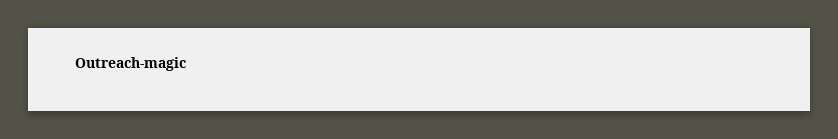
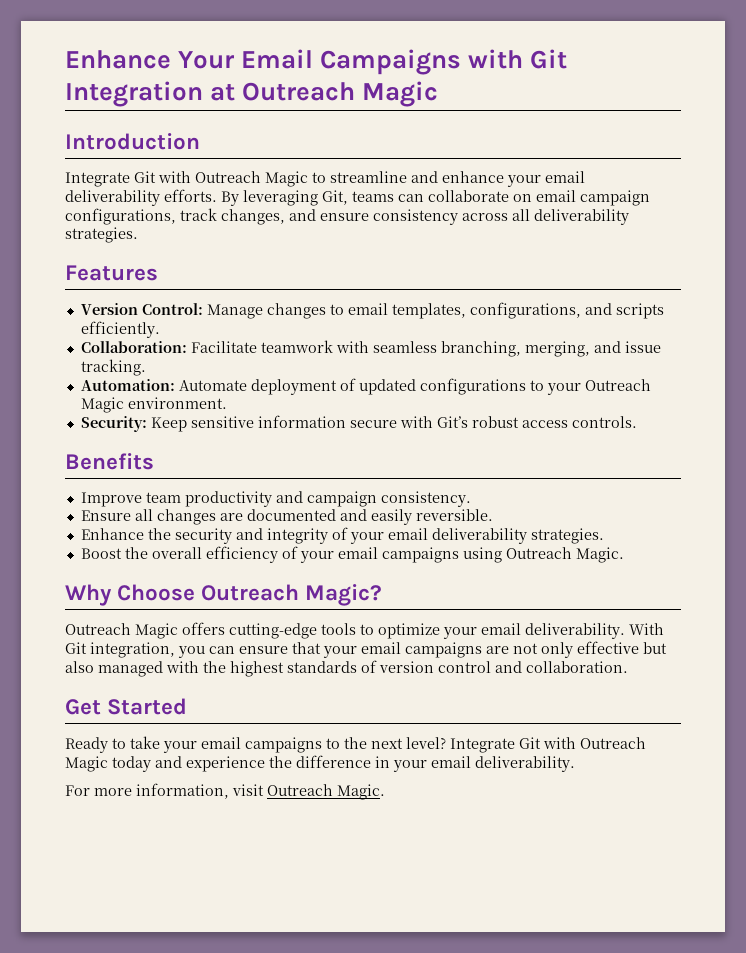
[75,57,186,71] Outreach-magic -> [65,49,568,75] [65,81,439,107] [65,133,200,150] [65,171,585,187] [65,189,650,206] [65,208,629,225] [65,227,138,243] [65,265,158,281] [80,302,664,319] [80,321,160,338] [80,340,661,357] [80,359,146,376] [80,378,651,395] [80,397,227,413] [80,415,637,432] [65,453,154,470] [80,491,471,507] [80,509,493,525] [80,527,604,544] [80,546,624,563] [65,584,383,606] [65,622,664,639] [65,641,667,658] [65,660,628,677] [65,698,188,715] [65,736,646,753] [65,755,575,772] [65,783,385,800] Enhance Your Email Campaigns with Git Integration at Outreach Magic // Introduction // Integrate Git with Outreach Magic to streamline and enhance your email deliverability efforts. By leveraging Git, teams can collaborate on email campaign configurations, track changes, and ensure consistency across all deliverability strategies. // Features // Version Control: Manage changes to email templates, configurations, and scripts efficiently. // Collaboration: Facilitate teamwork with seamless branching, merging, and issue tracking. // Automation: Automate deployment of updated configurations to your Outreach Magic environment. // Security: Keep sensitive information secure with Git’s robust access controls. // Benefits // Improve team productivity and campaign consistency. // Ensure all changes are documented and easily reversible. // Enhance the security and integrity of your email deliverability strategies. // Boost the overall efficiency of your email campaigns using Outreach Magic. // Why Choose Outreach Magic? // Outreach Magic offers cutting-edge tools to optimize your email deliverability. With Git integration, you can ensure that your email campaigns are not only effective but also managed with the highest standards of version control and collaboration. // Get Started // Ready to take your email campaigns to the next level? Integrate Git with Outreach Magic today and experience the difference in your email deliverability. // For more information, visit Outreach Magic.

